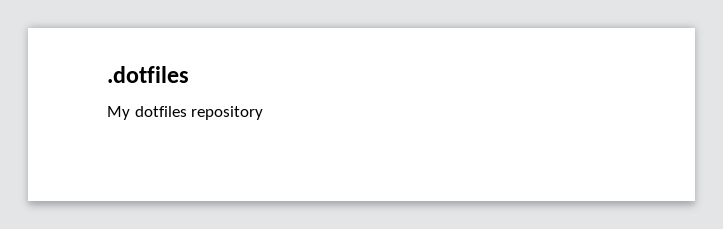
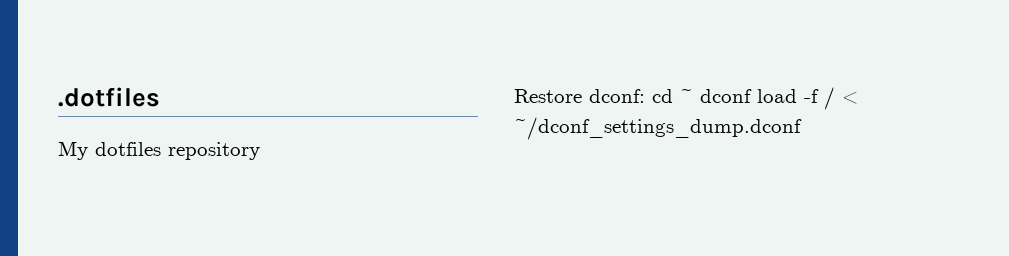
(264, 113) none -> [514,87,858,110] [514,117,802,140] // Restore dconf: cd ~ dconf load -f / < ~/dconf_settings_dump.dconf

